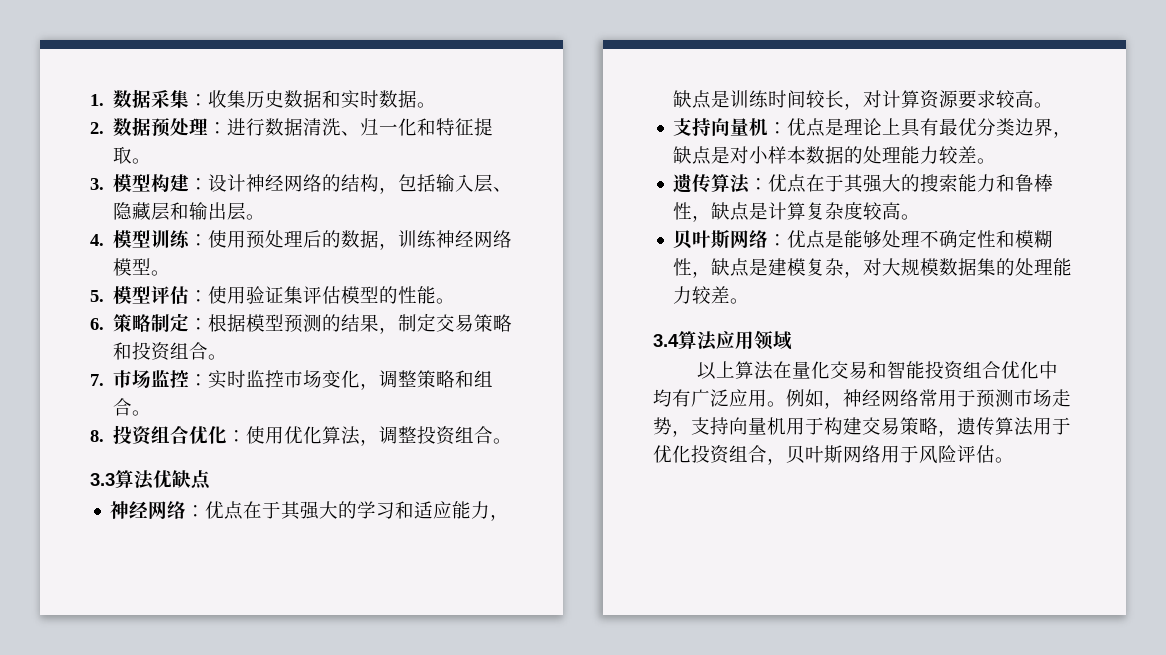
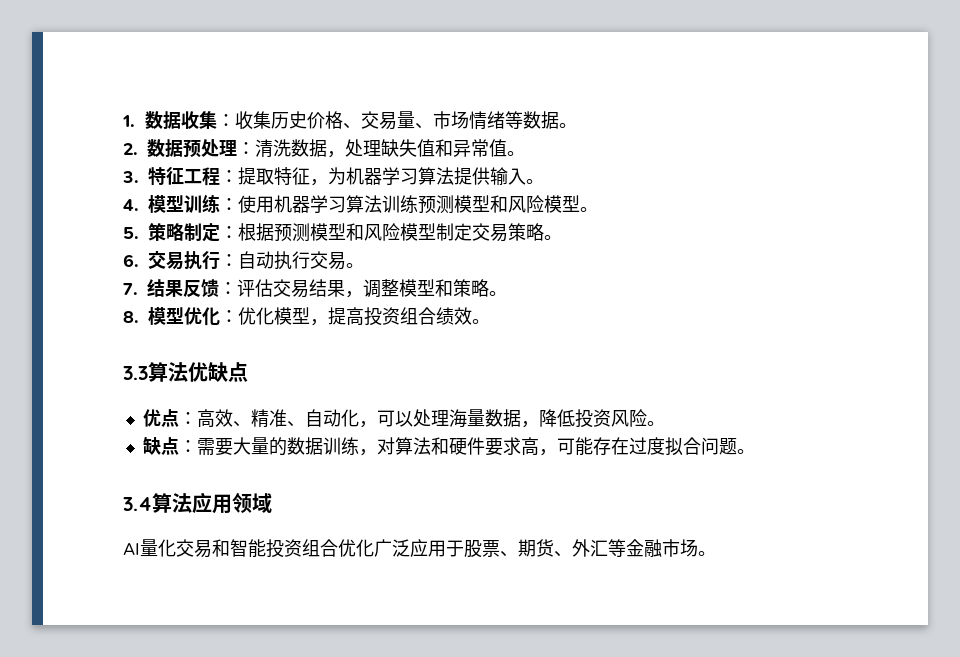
[151,90,171,108] 采 -> [181,111,200,129] 收
[284,90,380,109] 数据和实时 -> [307,111,524,130] 价格、交易量、市场情绪等
[227,118,494,136] [113,146,152,164] [90,174,513,194] [113,202,247,221] 进行数据清洗、归一化和特征提取。 // 3.模型构建：设计神经网络的结构，包括输入层、隐藏层和输出层 -> [255,139,525,158] [122,167,526,186] 清洗数据，处理缺失值和异常值。 // 3.特征工程：提取特征，为机器学习算法提供输入
[246,230,513,250] [113,258,171,276] [90,286,456,304] [90,318,104,330] 预处理后的数据，训练神经网络模型。 // 5.模型评估：使用验证集评估模型的性能。 // 6. -> [274,195,598,214] [123,227,139,239] 机器学习算法训练预测模型和风险模型。 // 5.
[246,313,513,334] [113,342,228,361] [90,370,494,390] [113,398,152,416] [90,425,513,446] [90,470,211,490] [110,501,510,521] [673,90,1054,110] [673,118,1073,138] [673,146,997,165] [673,173,1054,194] [673,202,921,222] [673,229,1054,249] [673,258,1073,278] [673,286,731,304] 模型预测的结果，制定交易策略和投资组合。 // 7.市场监控：实时监控市场变化，调整策略和组合。 // 8.投资组合优化：使用优化算法，调整投资组合。 // 3.3算法优缺点 // 神经网络：优点在于其强大的学习和适应能力，缺点是训练时间较长，对计算资源要求较高。 // 支持向量机：优点是理论上具有最优分类边界，缺点是对小样本数据的处理能力较差。 // 遗传算法：优点在于其强大的搜索能力和鲁棒性，缺点是计算复杂度较高。 // 贝叶斯网络：优点是能够处理不确定性和模糊性，缺点是建模复杂，对大规模数据集的处理能力较差 -> [274,223,562,242] [123,251,364,270] [123,279,507,298] [123,307,490,326] [123,362,248,382] [142,409,665,428] [142,437,737,456] 预测模型和风险模型制定交易策略。 // 6.交易执行：自动执行交易。 // 7.结果反馈：评估交易结果，调整模型和策略。 // 8.模型优化：优化模型，提高投资组合绩效。 // 3.3算法优缺点 // 优点：高效、精准、自动化，可以处理海量数据，降低投资风险。 // 缺点：需要大量的数据训练，对算法和硬件要求高，可能存在过度拟合问题
[697,361,793,380] 以上算法在 -> [123,543,140,556] AI
[1039,361,1059,379] [653,389,691,407] 中均有 -> (374, 548) none
[767,389,1071,409] [653,417,1071,437] [653,445,995,465] 。例如，神经网络常用于预测市场走势，支持向量机用于构建交易策略，遗传算法用于优化投资组合，贝叶斯网络用于风险评估 -> [446,539,698,558] 于股票、期货、外汇等金融市场

